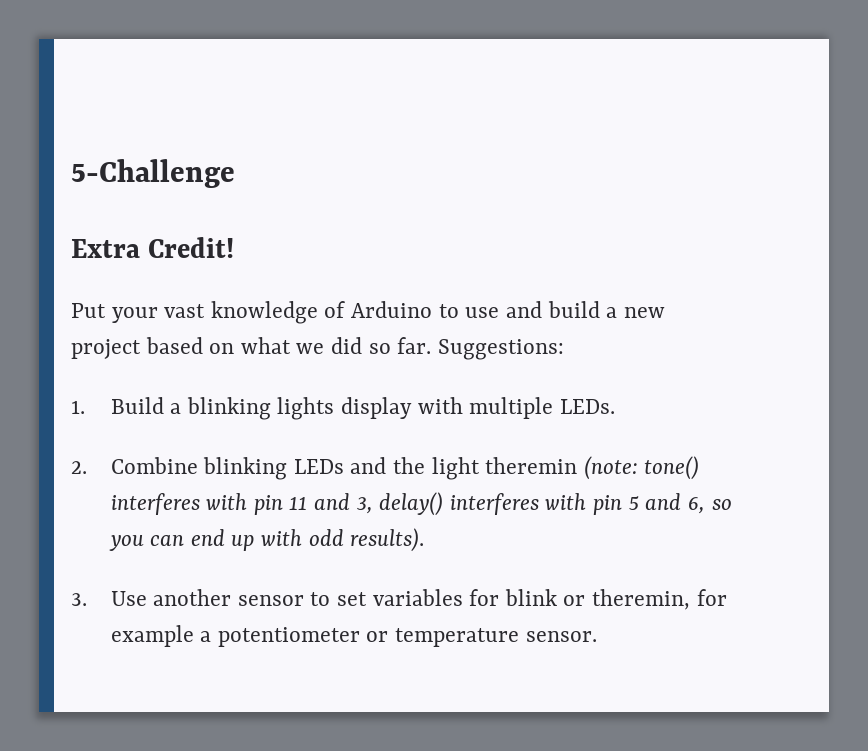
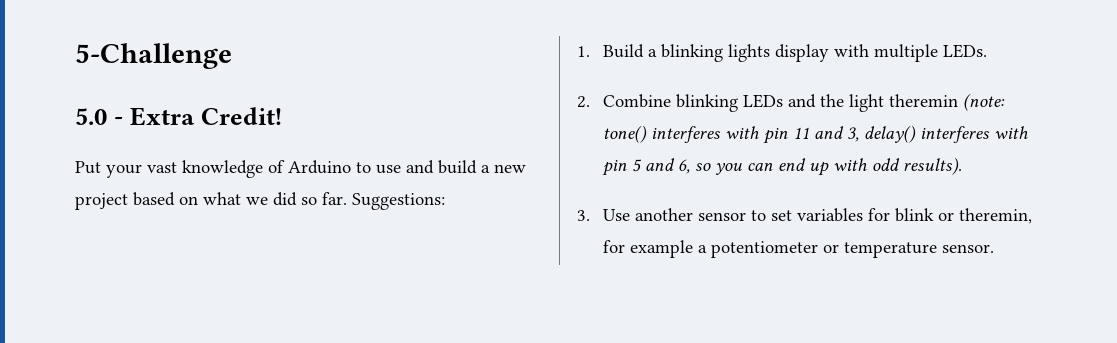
(235, 173) none -> [75,108,124,125] 5.0 -

